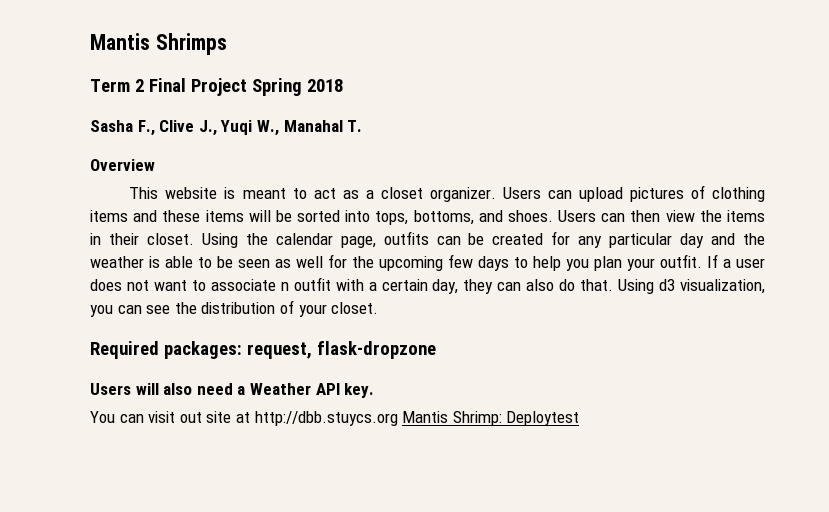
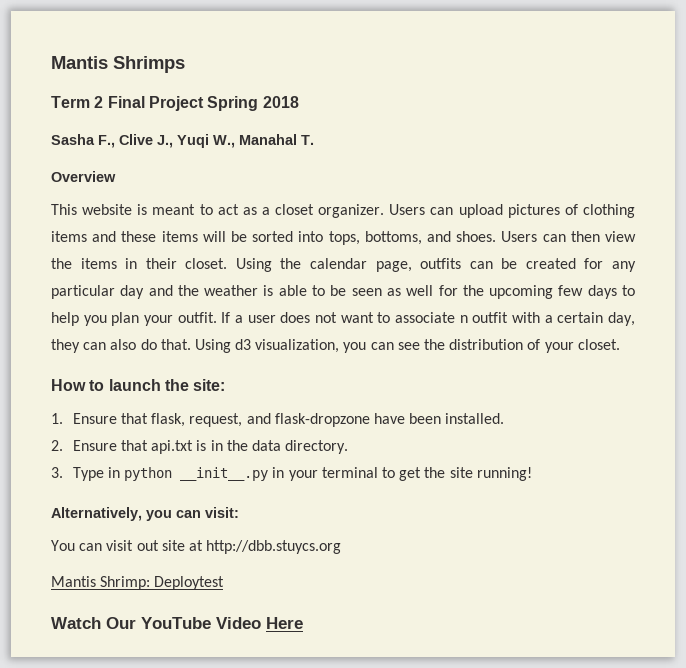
[90,341,436,359] [90,383,375,398] Required packages: request, flask-dropzone // Users will also need a Weather API key. -> [51,379,226,391] [51,413,505,427] [51,440,349,454] [51,467,532,481] [51,507,239,521] How to launch the site: // 1. Ensure that flask, request, and flask-dropzone have been installed. // 2. Ensure that api.txt is in the data directory. // 3. Type in python __init__.py in your terminal to get the site running! // Alternatively, you can visit:
(398, 418) none -> (342, 547) //
(580, 418) none -> [51,617,303,629] // Watch Our YouTube Video Here

